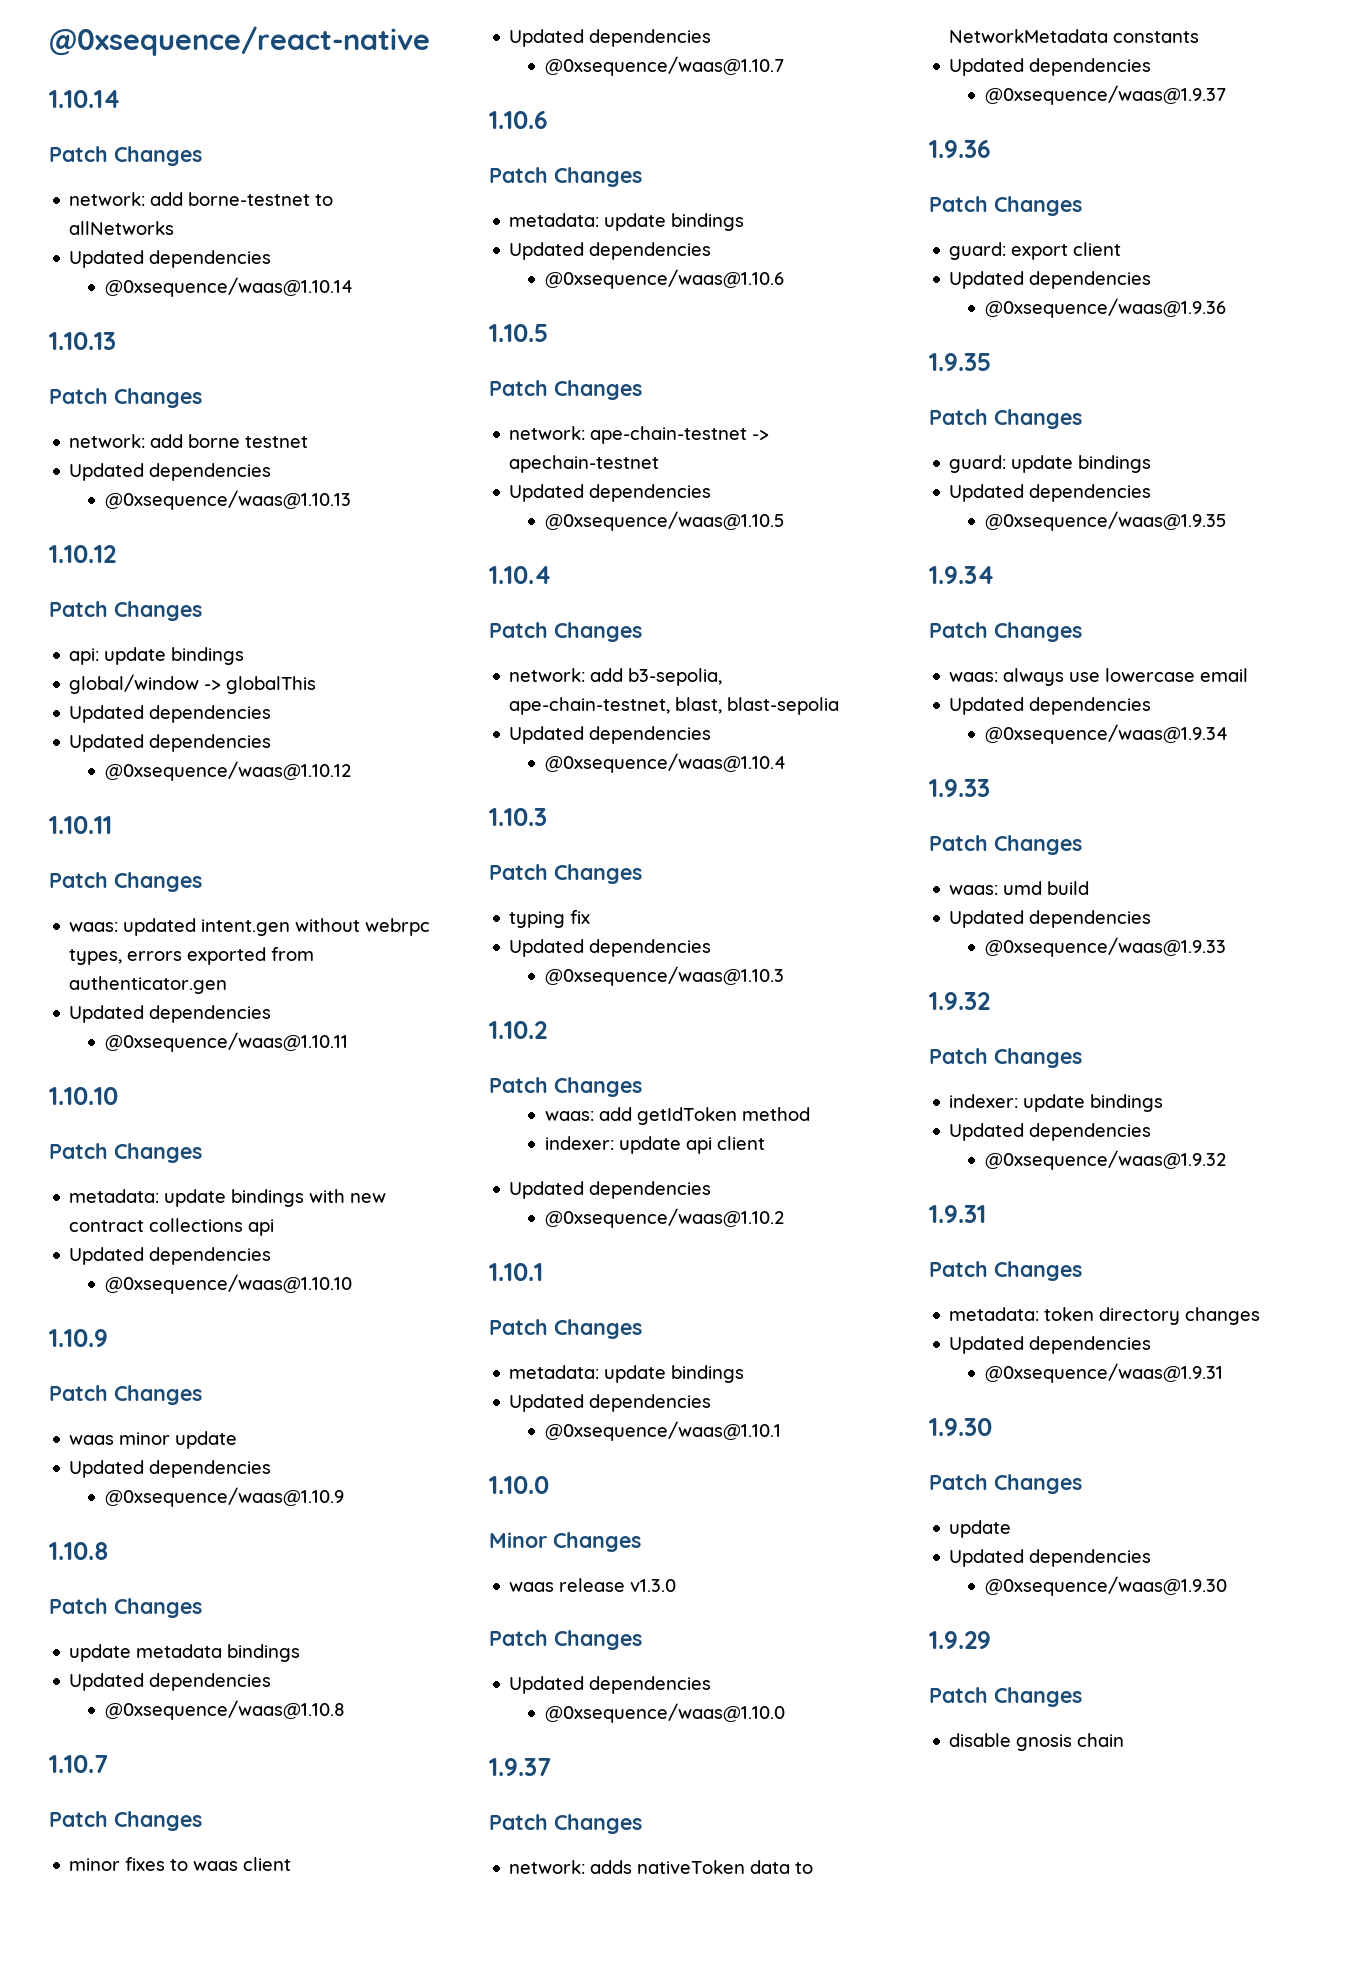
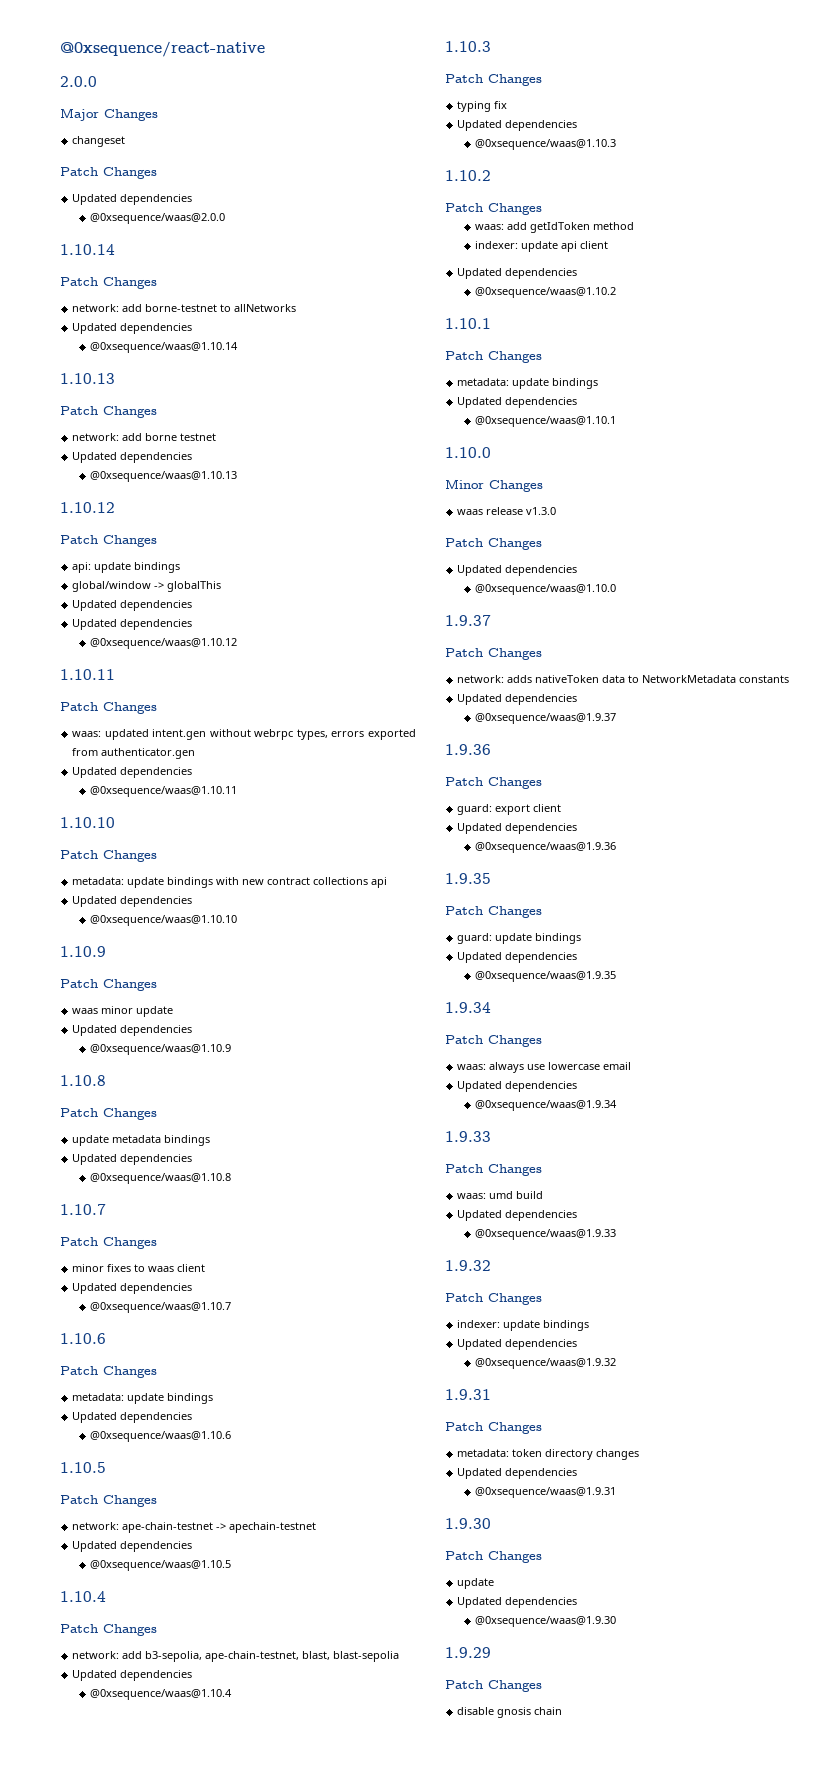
(430, 41) none -> [60,76,97,87] [60,108,158,121] [72,136,126,147] [60,167,157,179] [72,194,193,205] [90,213,226,224] // 2.0.0 // Major Changes // changeset // Patch Changes // Updated dependencies // @0xsequence/waas@2.0.0

